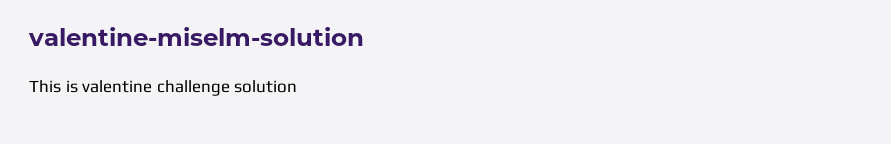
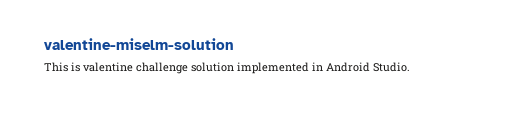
(298, 86) none -> [237,62,410,74] implemented in Android Studio.

